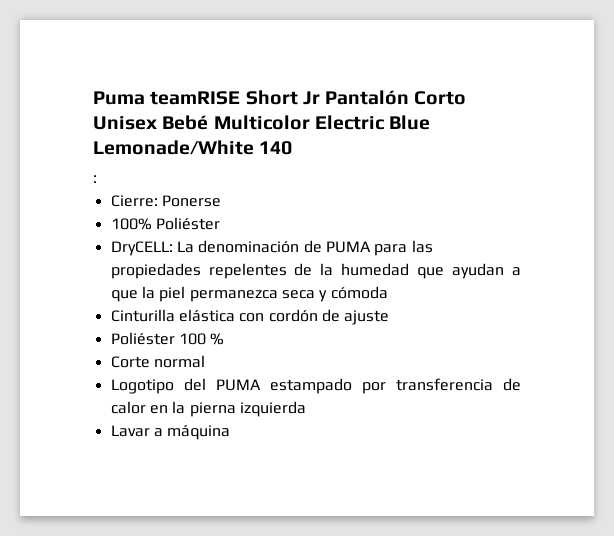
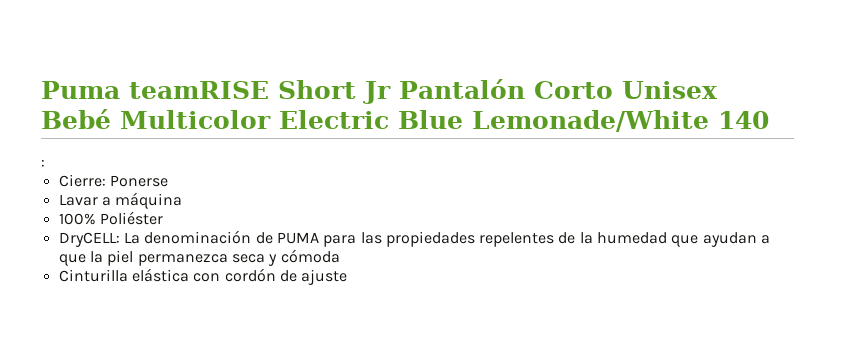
(221, 201) none -> [58,192,183,209] // Lavar a máquina
[110,332,225,345] [110,355,205,368] [110,378,521,394] [110,401,306,417] [110,425,231,440] // Poliéster 100 % // Corte normal // Logotipo del PUMA estampado por transferencia de calor en la pierna izquierda // Lavar a máquina -> (348, 277) none

